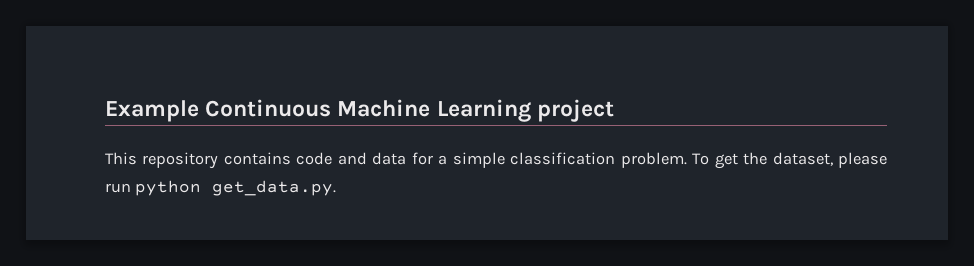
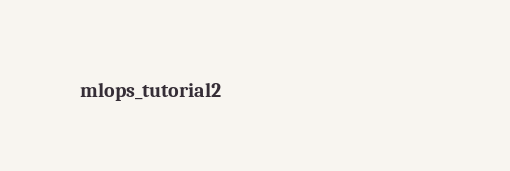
[105,99,614,122] [105,152,888,169] [105,180,337,196] Example Continuous Machine Learning project // This repository contains code and data for a simple classification problem. To get the dataset, please run python get_data.py. -> [80,82,221,101] mlops_tutorial2

